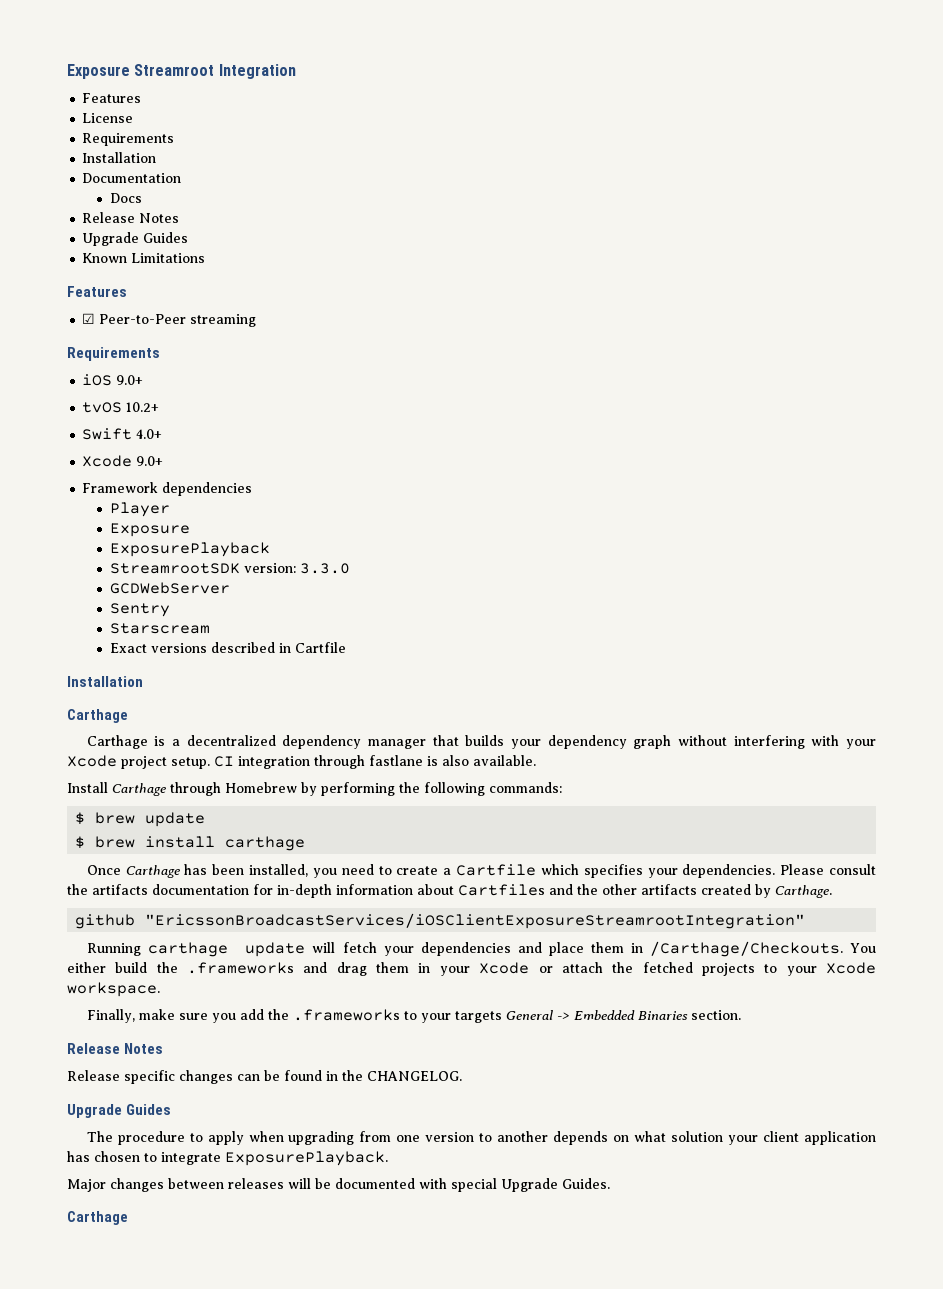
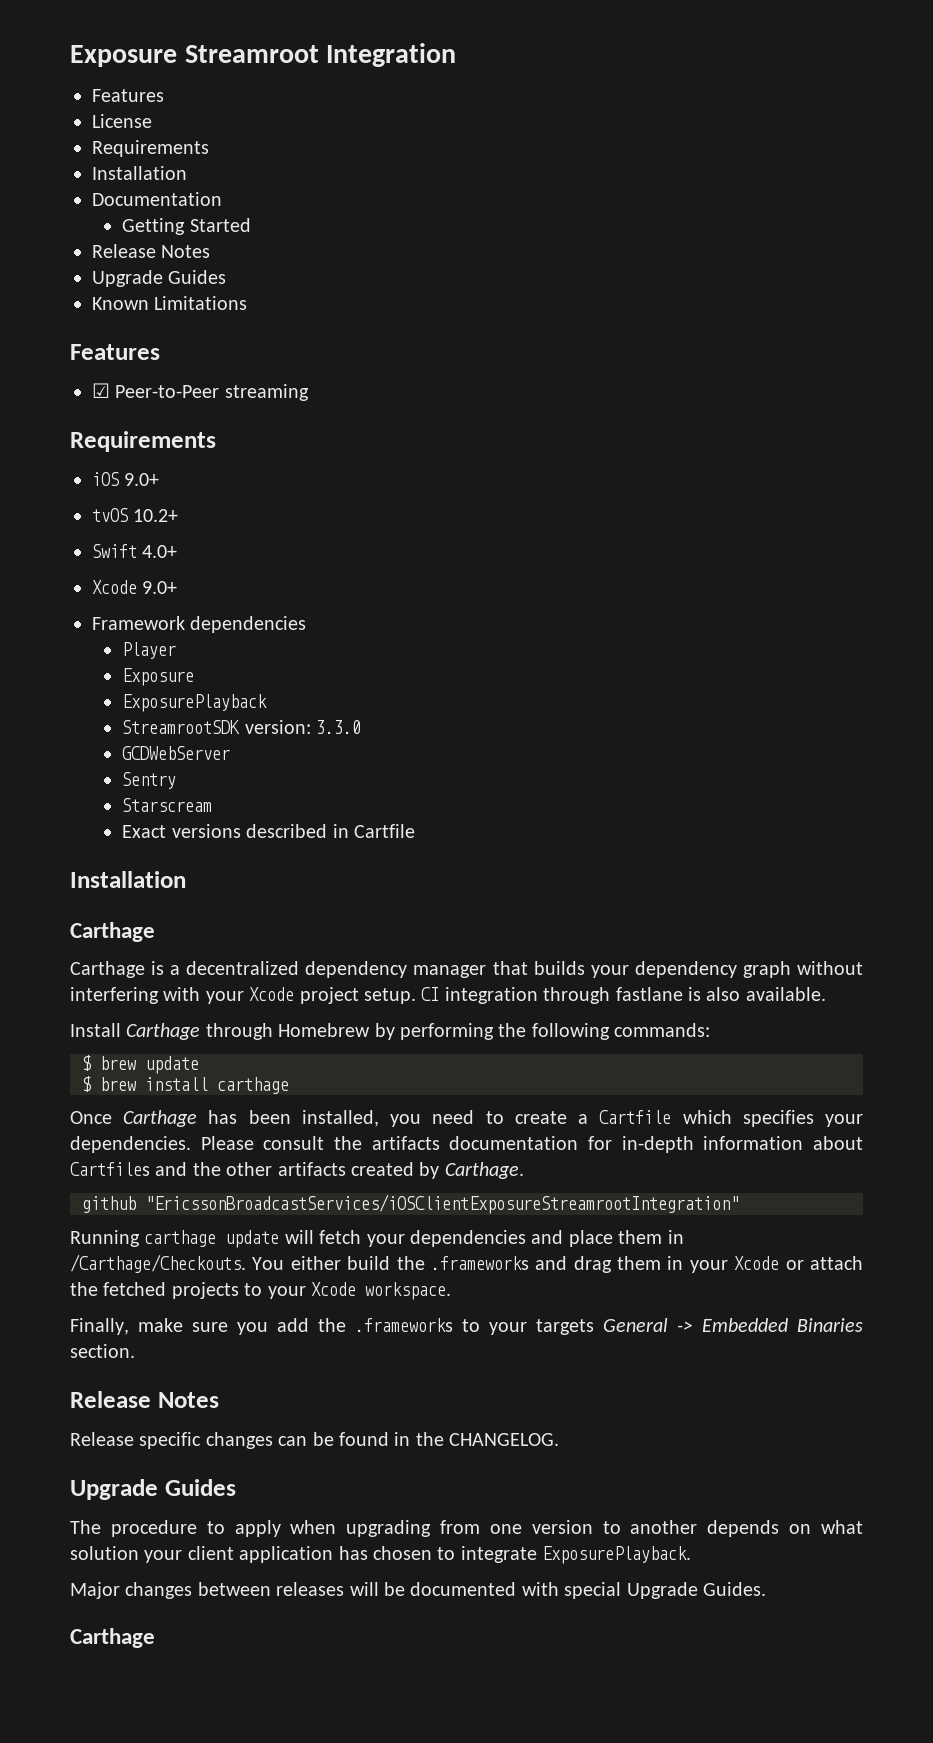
[109,193,142,203] Docs -> [122,218,251,235] Getting Started

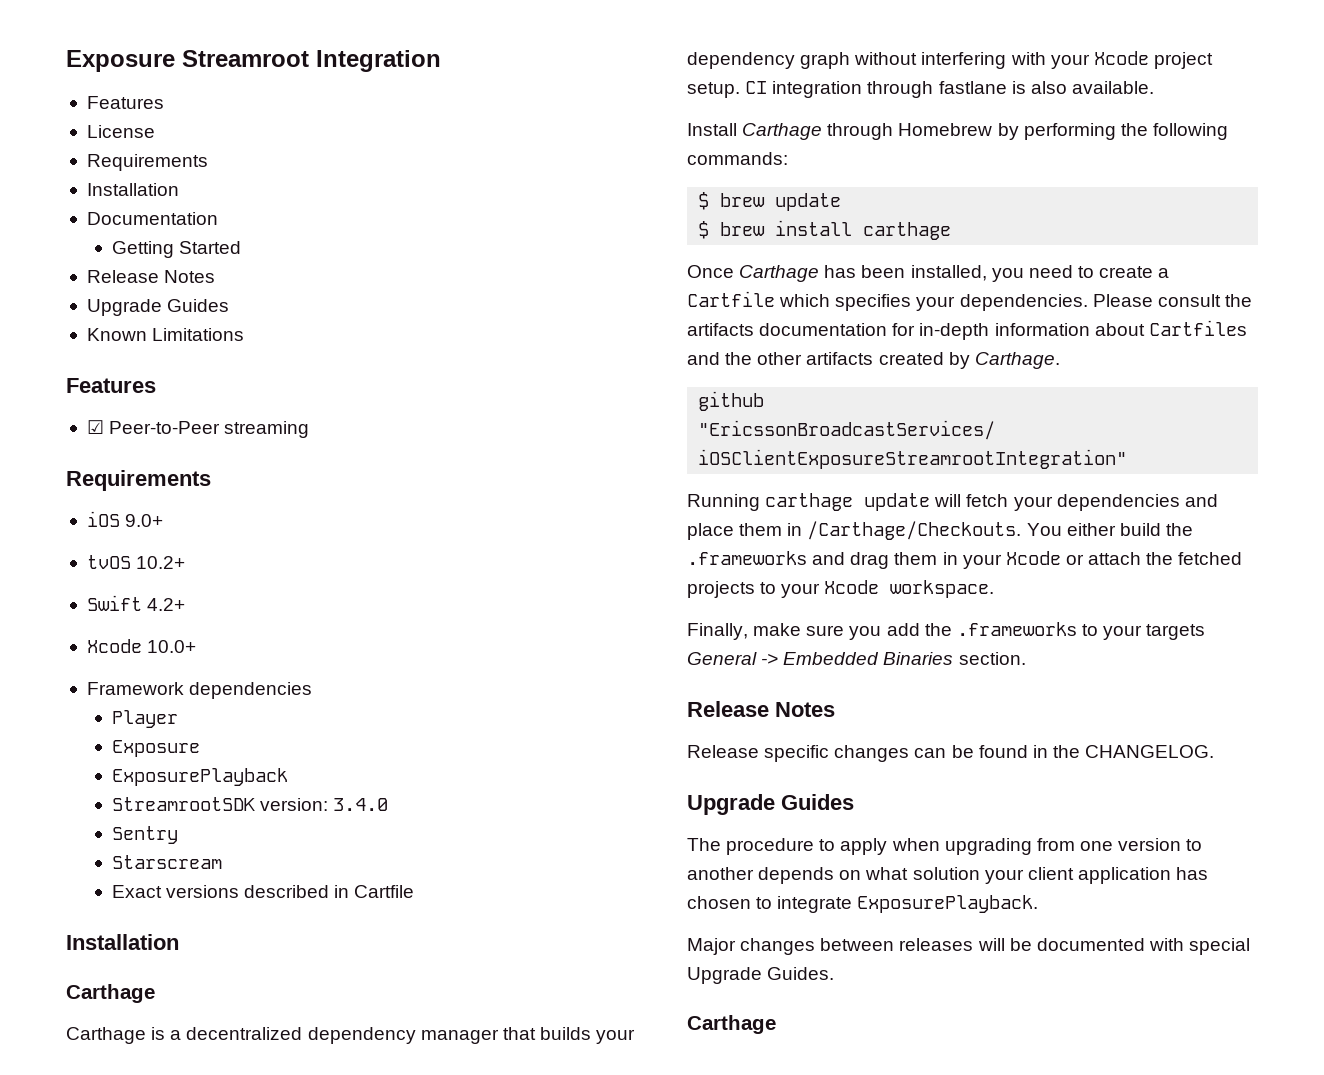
[142,545,178,558] [92,580,178,594] 4.0+ // Xcode 9.0+ -> [147,598,186,611] [86,639,197,653] 4.2+ // Xcode 10.0+
[316,720,362,734] [122,746,231,760] 3.3.0 // GCDWebServer -> [332,798,388,811] 3.4.0

